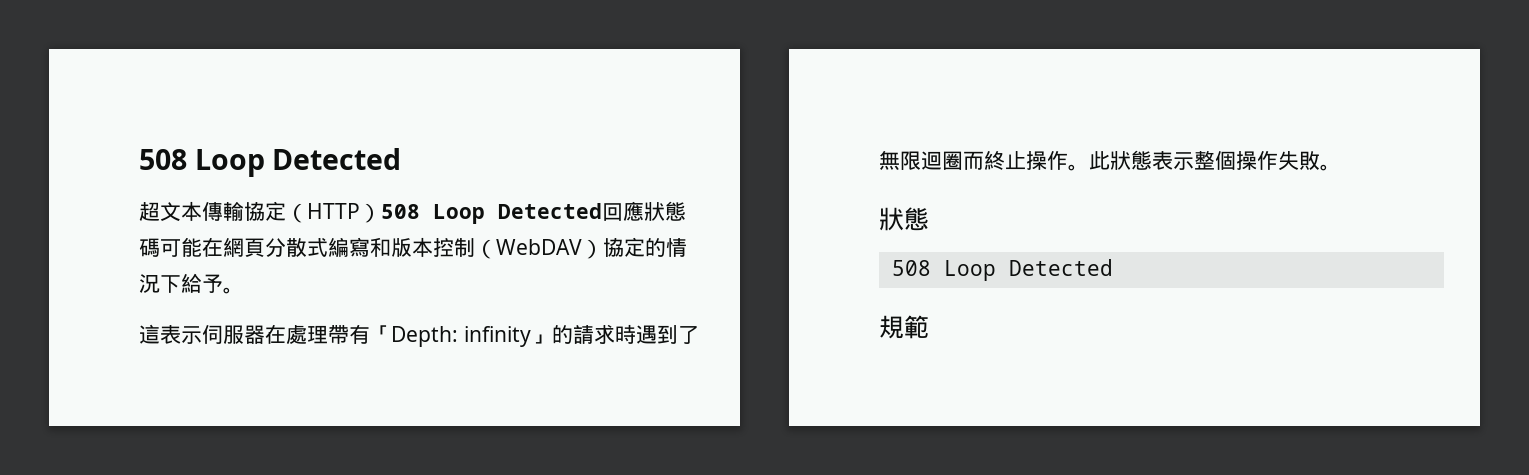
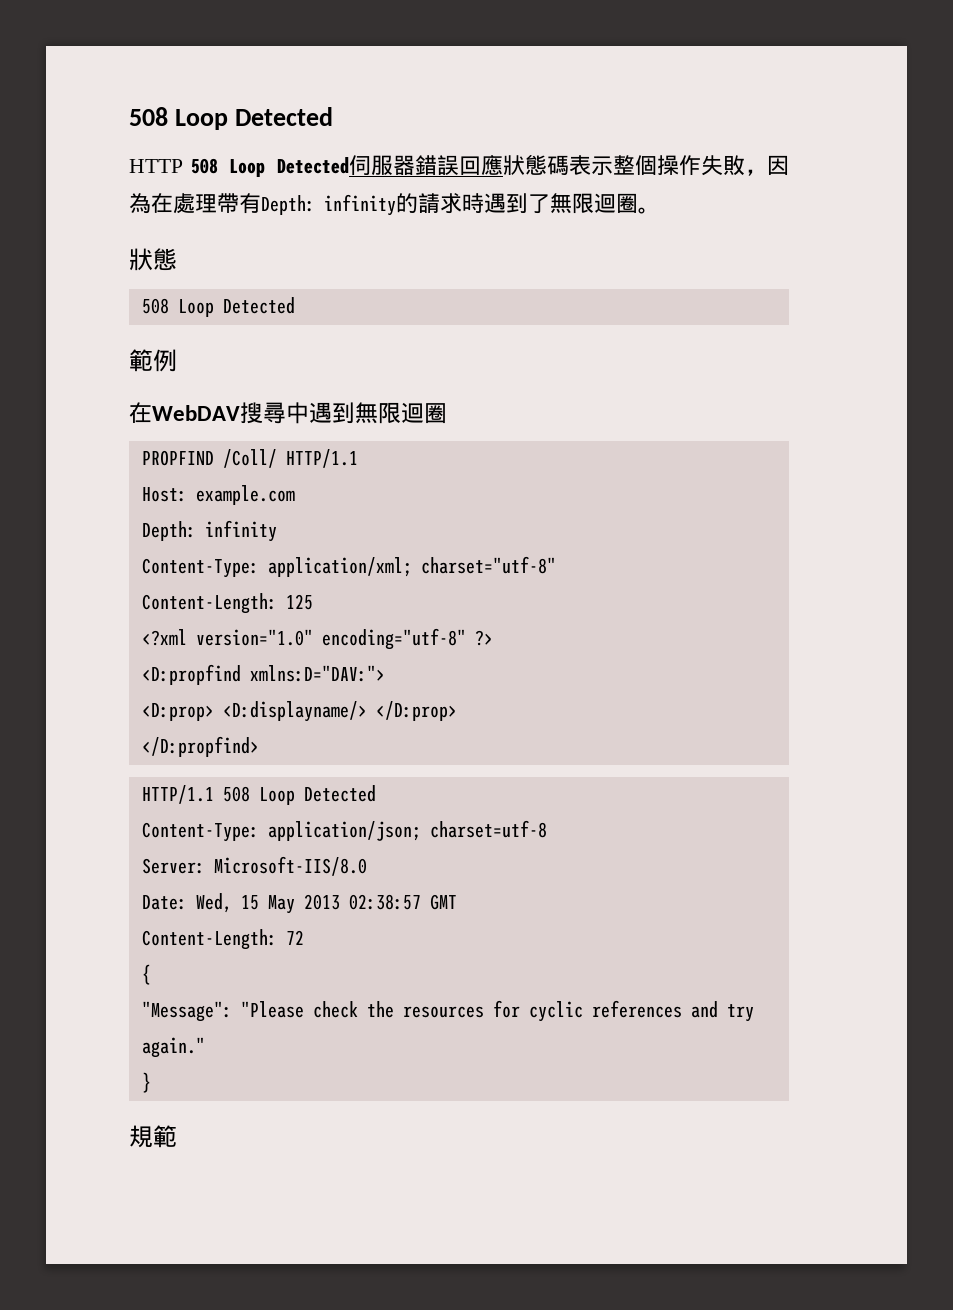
[139,148,402,177] [139,201,686,224] [139,237,687,259] [139,273,244,294] [139,324,265,344] 508 Loop Detected // 超文本傳輸協定（HTTP）508 Loop Detected回應狀態碼可能在網頁分散式編寫和版本控制（WebDAV）協定的情況下給予。 // 這表示伺服器 -> [129,107,334,130] [129,154,789,177] [129,193,151,214] 508 Loop Detected // HTTP 508 Loop Detected伺服器錯誤回應狀態碼表示整個操作失敗，因為
[370,325,552,347] 「Depth: infinity」 -> [261,194,396,216] Depth: infinity
[963,150,1320,171] 而終止操作。此狀態表示整個操作失敗 -> (638, 203) none
(1113, 267) none -> [129,349,177,372] [129,402,447,424] [141,449,358,468] [141,485,295,505] [141,520,277,542] [141,556,556,578] [141,593,313,614] [141,628,493,650] [141,664,385,685] [141,701,457,722] [141,736,259,757] [141,785,376,805] [141,820,547,842] [141,856,367,876] [141,893,457,914] [141,929,304,950] [141,964,151,985] [141,1000,754,1022] [141,1037,205,1058] [141,1072,151,1093] // 範例 // 在WebDAV搜尋中遇到無限迴圈 // PROPFIND /Coll/ HTTP/1.1 // Host: example.com // Depth: infinity // Content-Type: application/xml; charset="utf-8" // Content-Length: 125 // <?xml version="1.0" encoding="utf-8" ?> // <D:propfind xmlns:D="DAV:"> // <D:prop> <D:displayname/> </D:prop> // </D:propfind> // HTTP/1.1 508 Loop Detected // Content-Type: application/json; charset=utf-8 // Server: Microsoft-IIS/8.0 // Date: Wed, 15 May 2013 02:38:57 GMT // Content-Length: 72 // { // "Message": "Please check the resources for cyclic references and try again." // }

